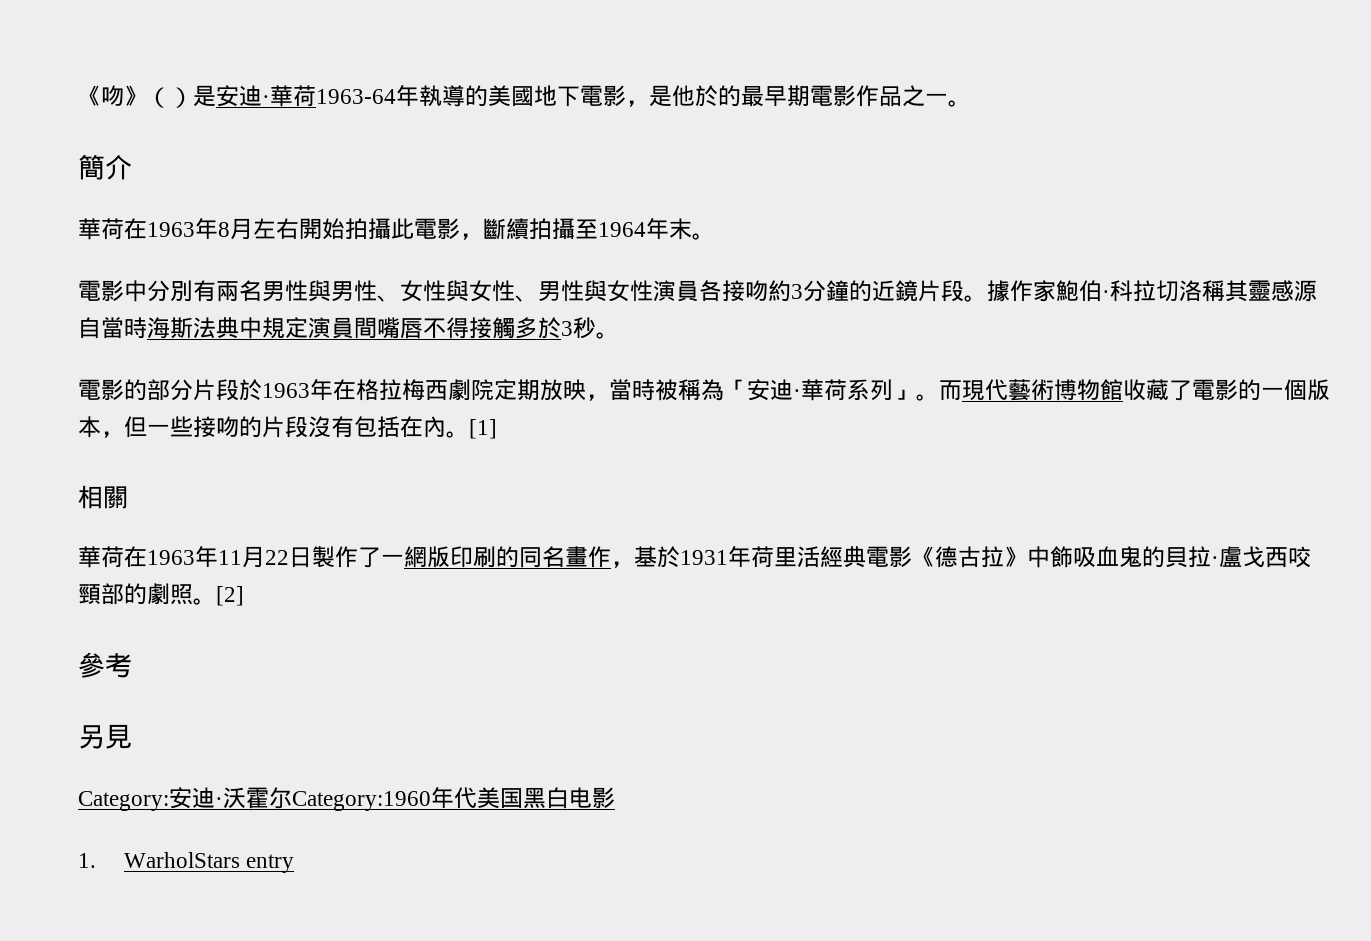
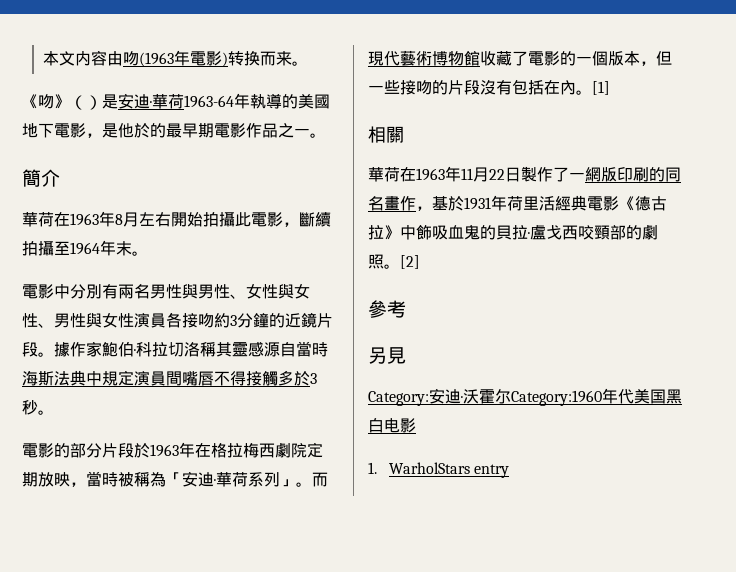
(78, 95) none -> [42,50,308,67] 本文内容由吻(1963年電影)转换而来。 //

